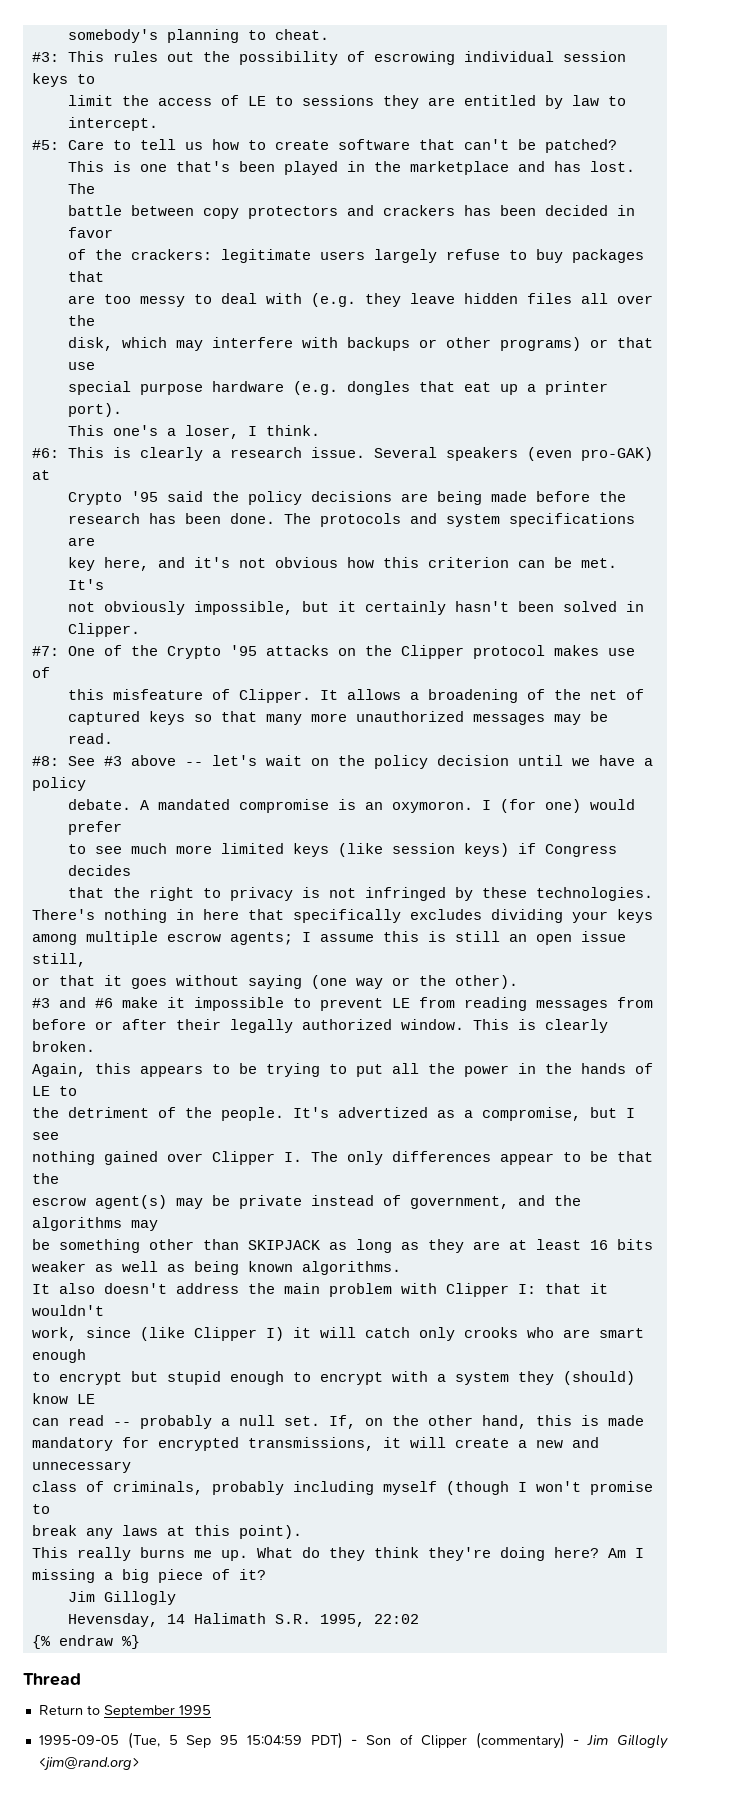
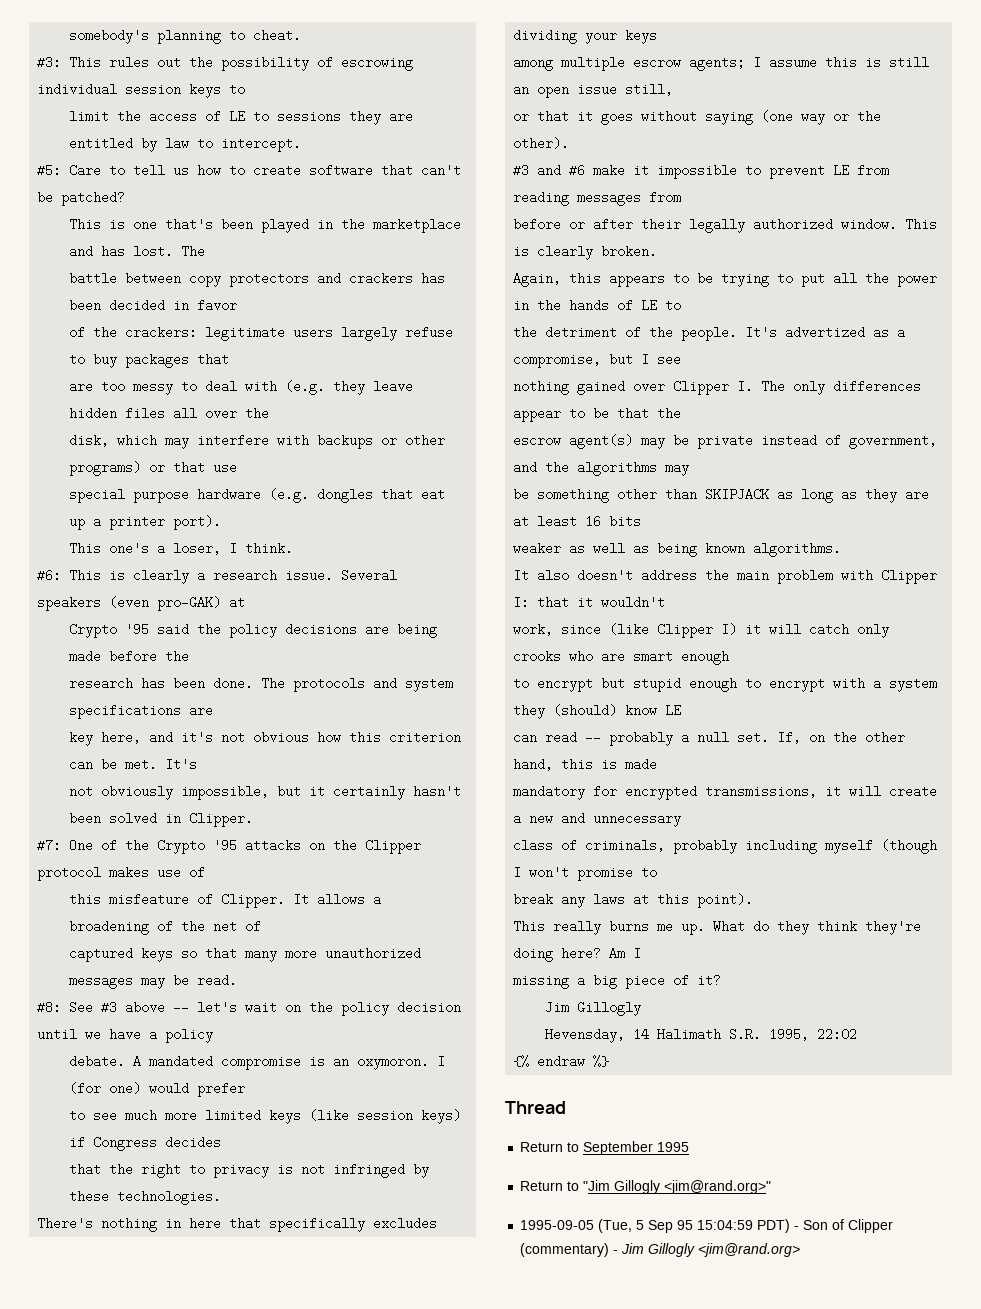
(211, 1710) none -> [520,1180,772,1194] // Return to "Jim Gillogly <jim@rand.org>"

